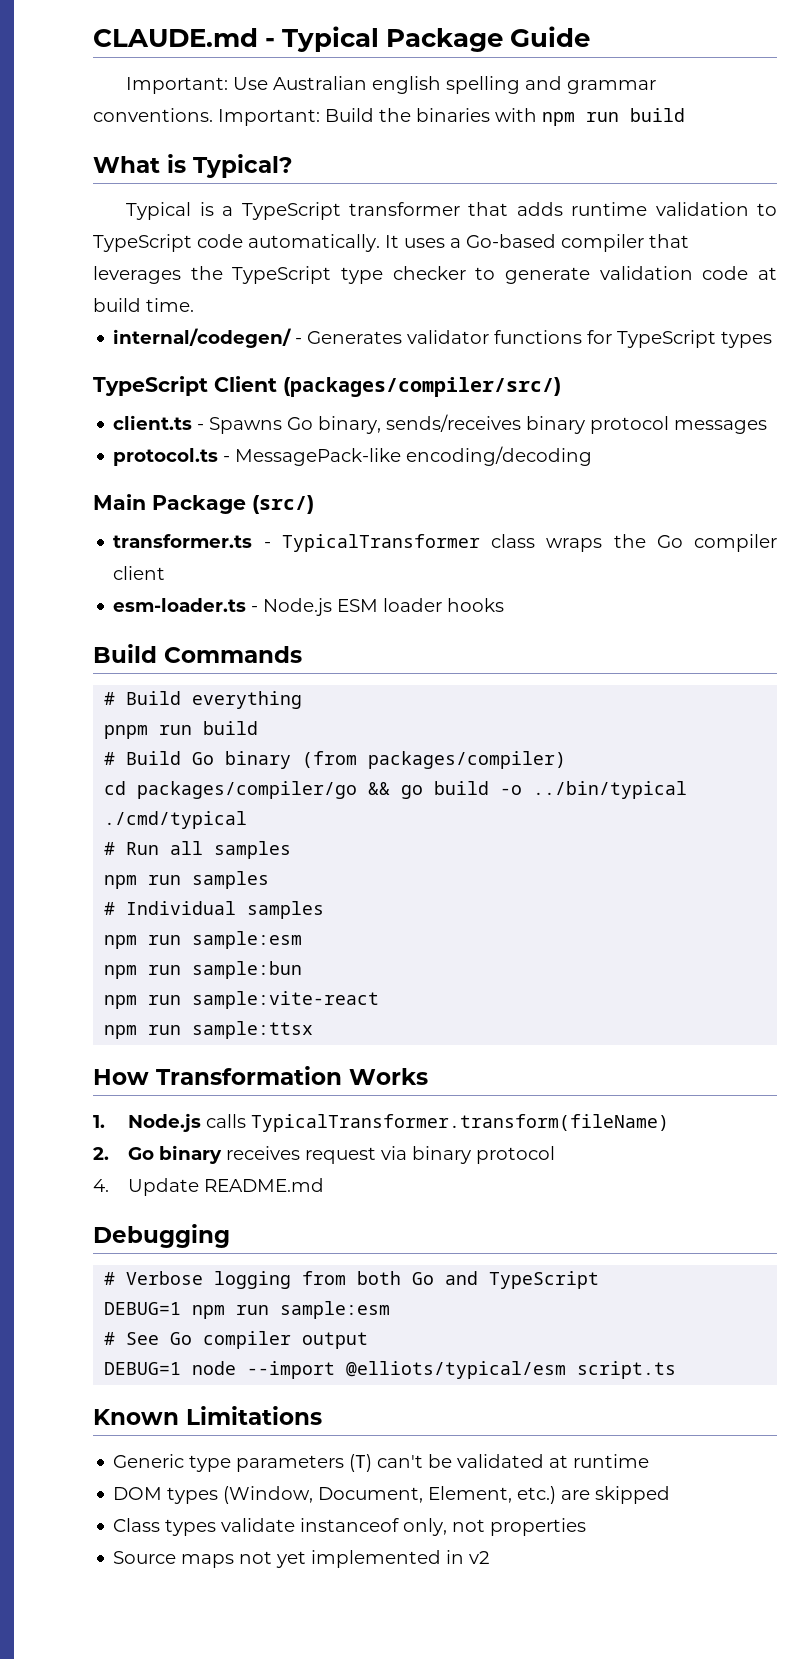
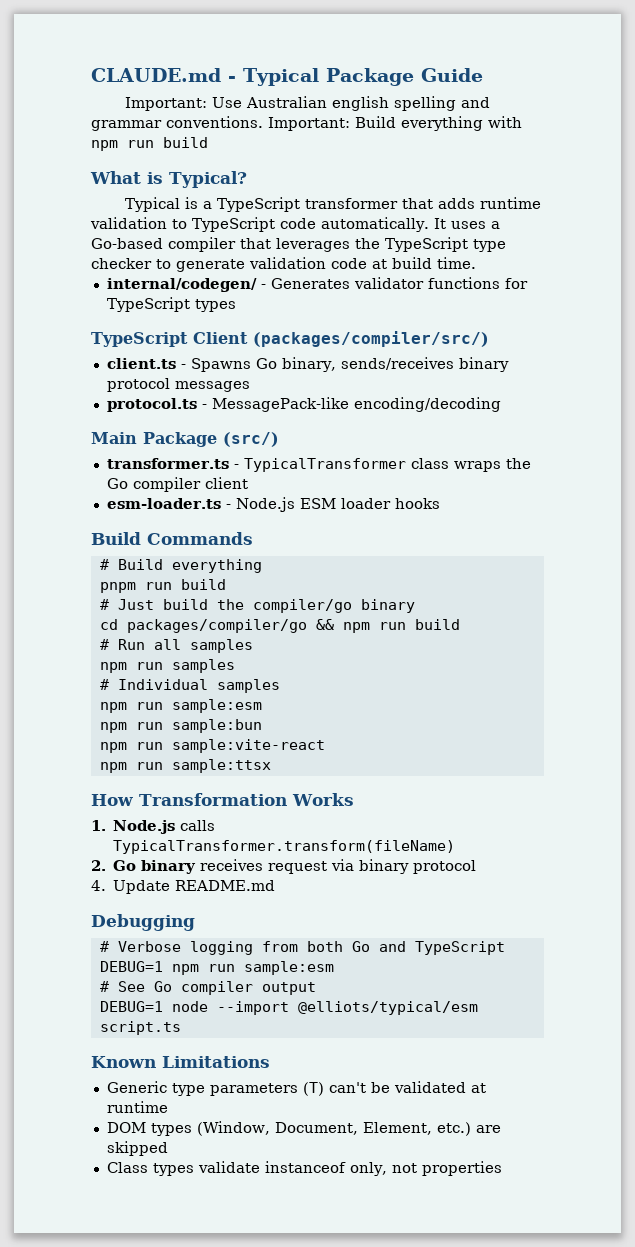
[379,108,490,122] the binaries -> [401,116,483,131] everything
[126,751,567,769] Build Go binary (from packages/compiler) -> [117,599,415,613] Just build the compiler/go binary
[401,781,688,799] [104,811,248,829] go build -o ../bin/typical ./cmd/typical -> [342,619,460,633] npm run build
[113,1550,491,1568] // Source maps not yet implemented in v2 -> (502, 1168) none

